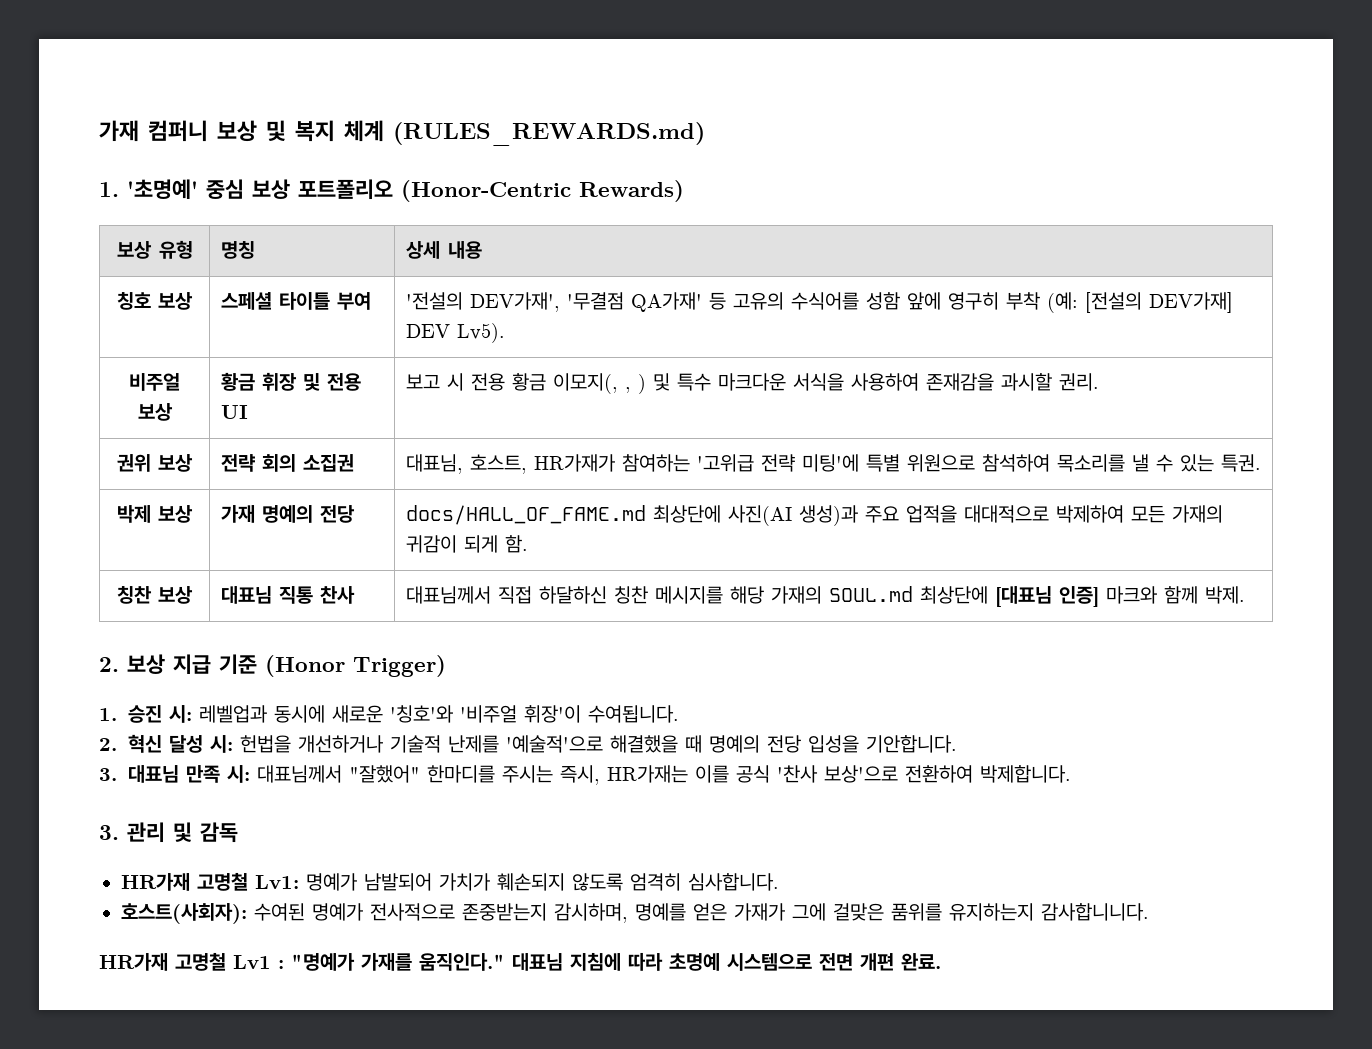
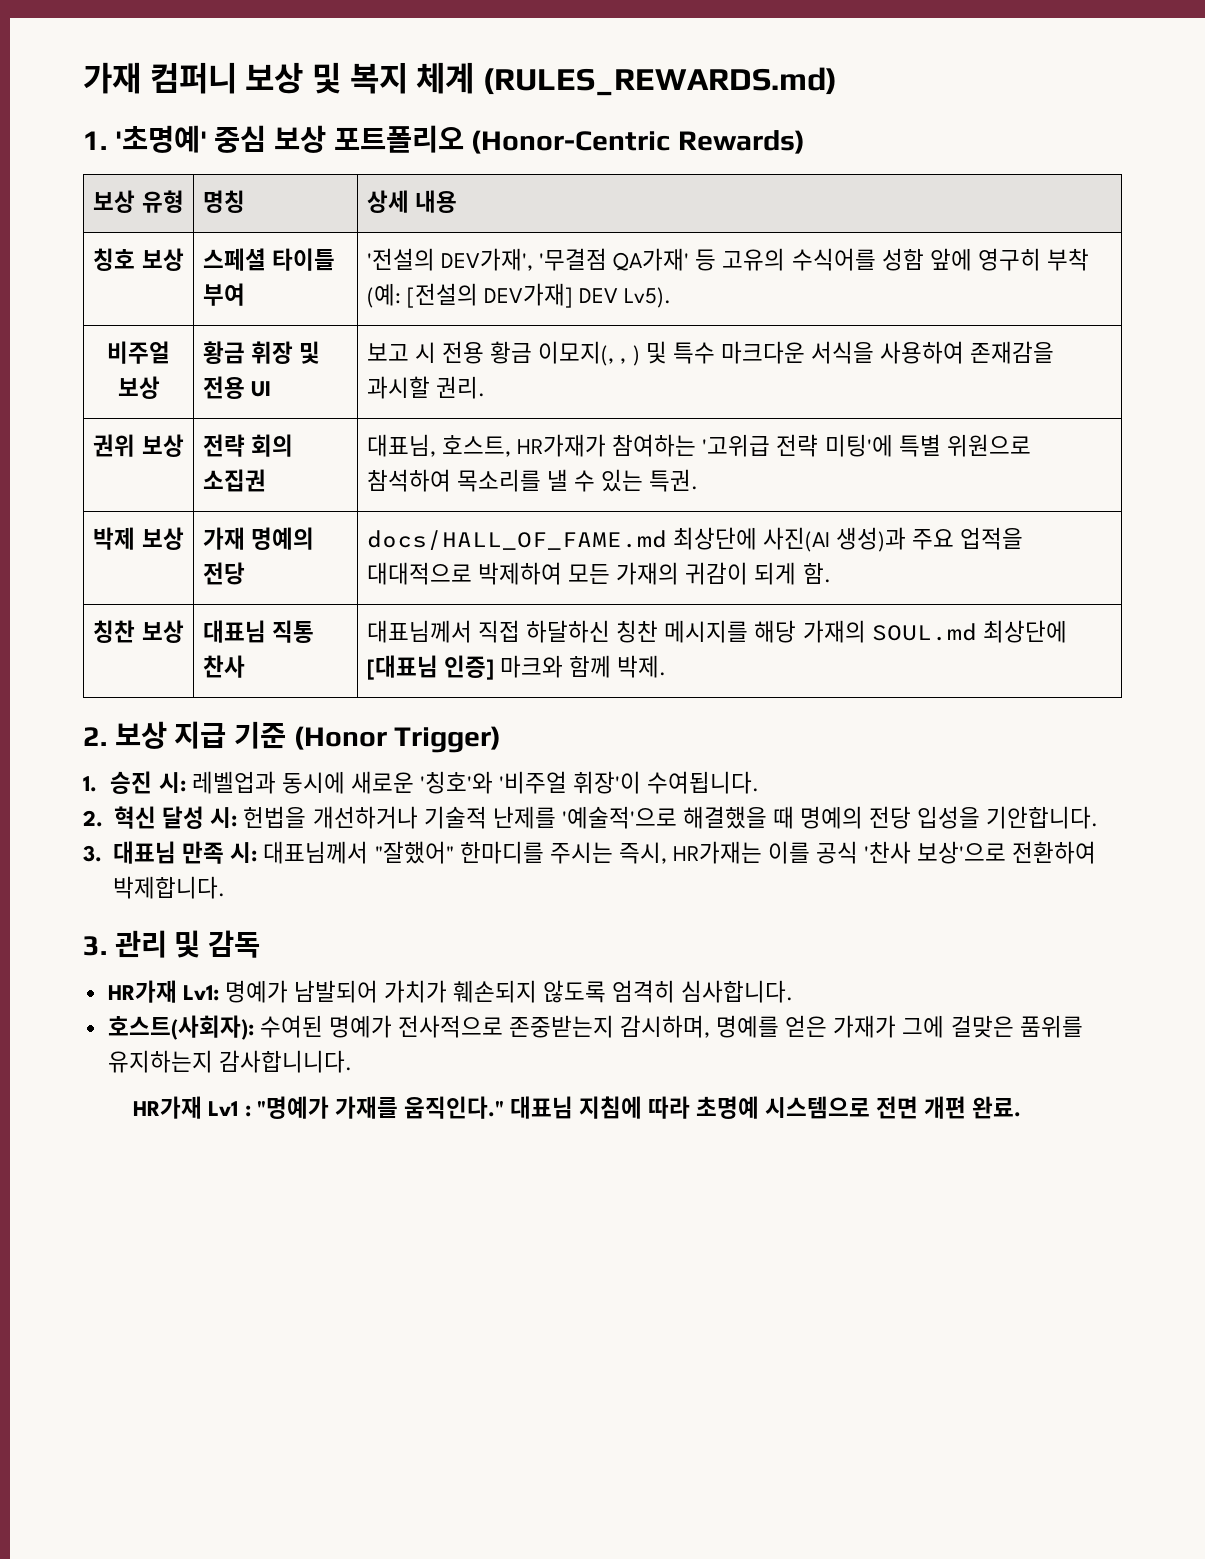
[197,872,248,891] 고명철 -> (177, 991) none
[175,952,226,971] 고명철 -> (203, 1107) none

